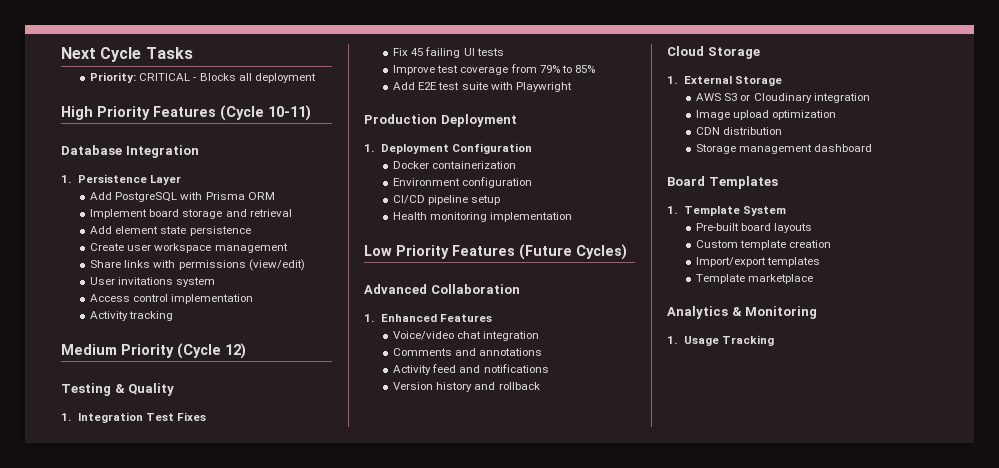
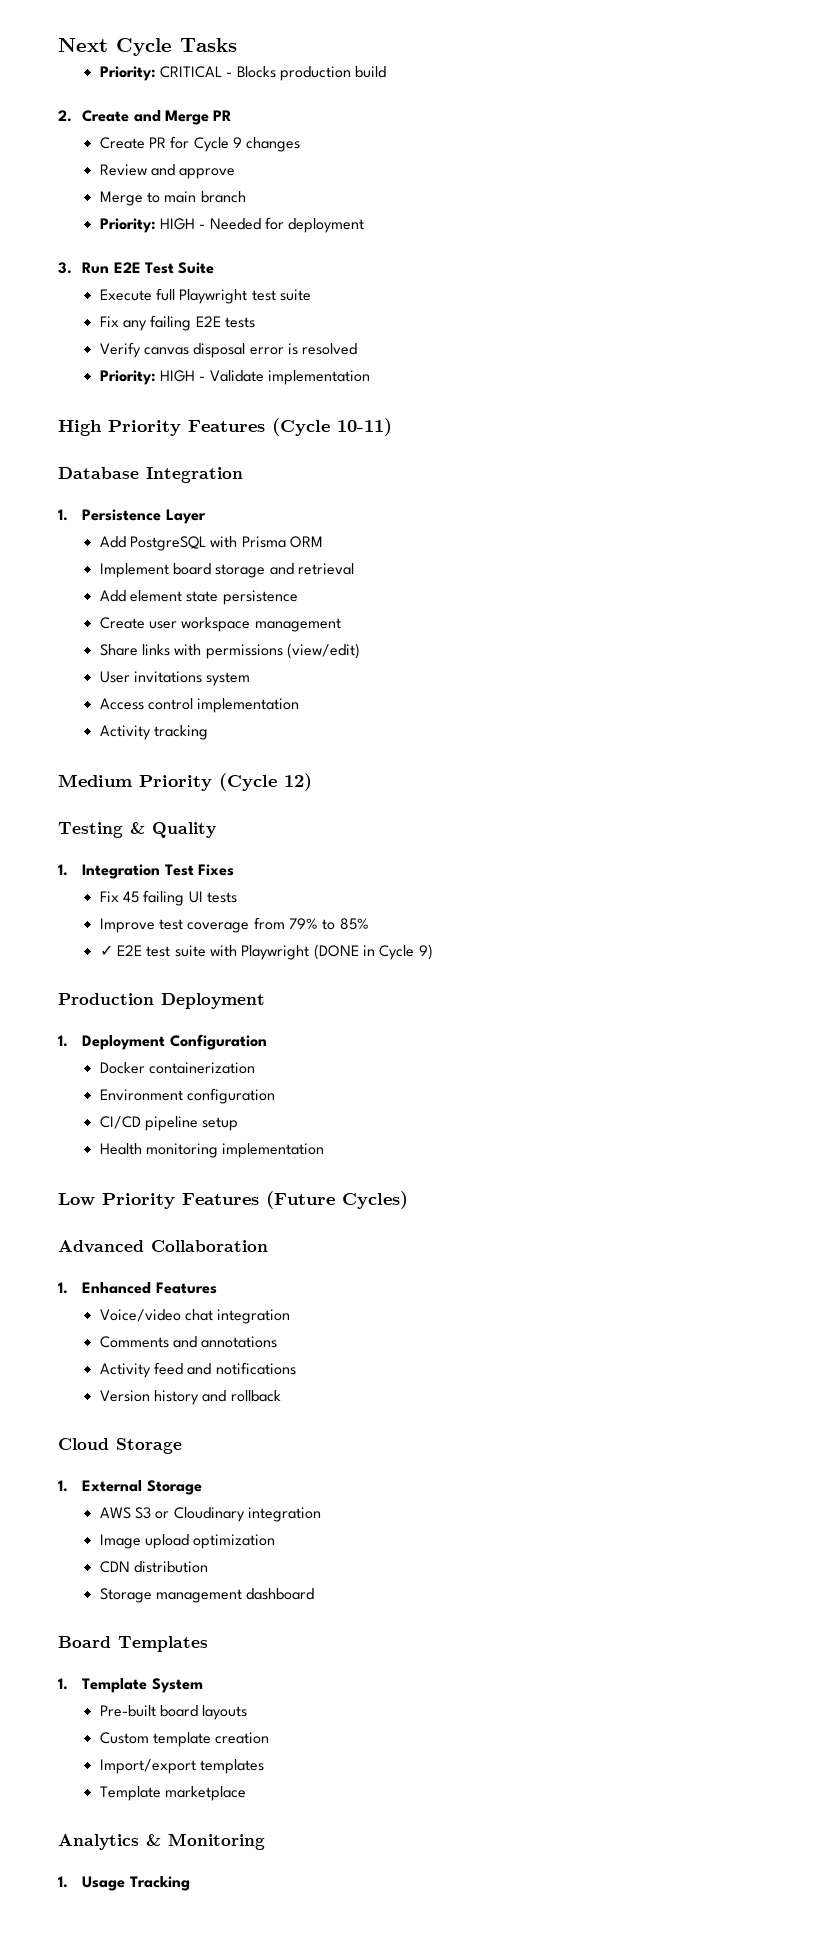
[238,73,316,83] all deployment -> [280,66,387,81] [58,110,232,125] [99,136,301,152] [99,164,236,179] [99,191,246,206] [99,217,365,233] [58,262,215,274] [99,288,312,304] [99,315,256,331] [99,342,358,358] [99,370,371,385] production build // 2. Create and Merge PR // Create PR for Cycle 9 changes // Review and approve // Merge to main branch // Priority: HIGH - Needed for deployment // 3. Run E2E Test Suite // Execute full Playwright test suite // Fix any failing E2E tests // Verify canvas disposal error is resolved // Priority: HIGH - Validate implementation
[393,82,416,90] Add -> [99,945,113,956] ✓
(572, 87) none -> [313,944,433,960] (DONE in Cycle 9)

